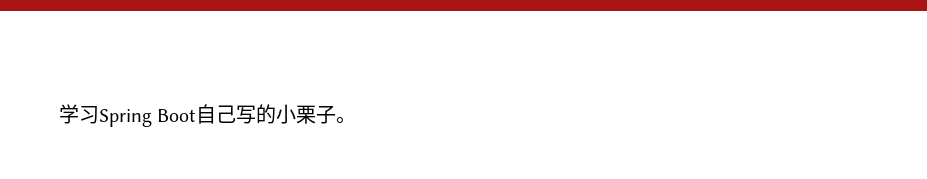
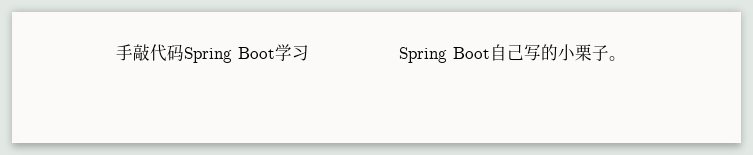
(59, 114) none -> [115,44,275,63] 手敲代码Spring Boot

